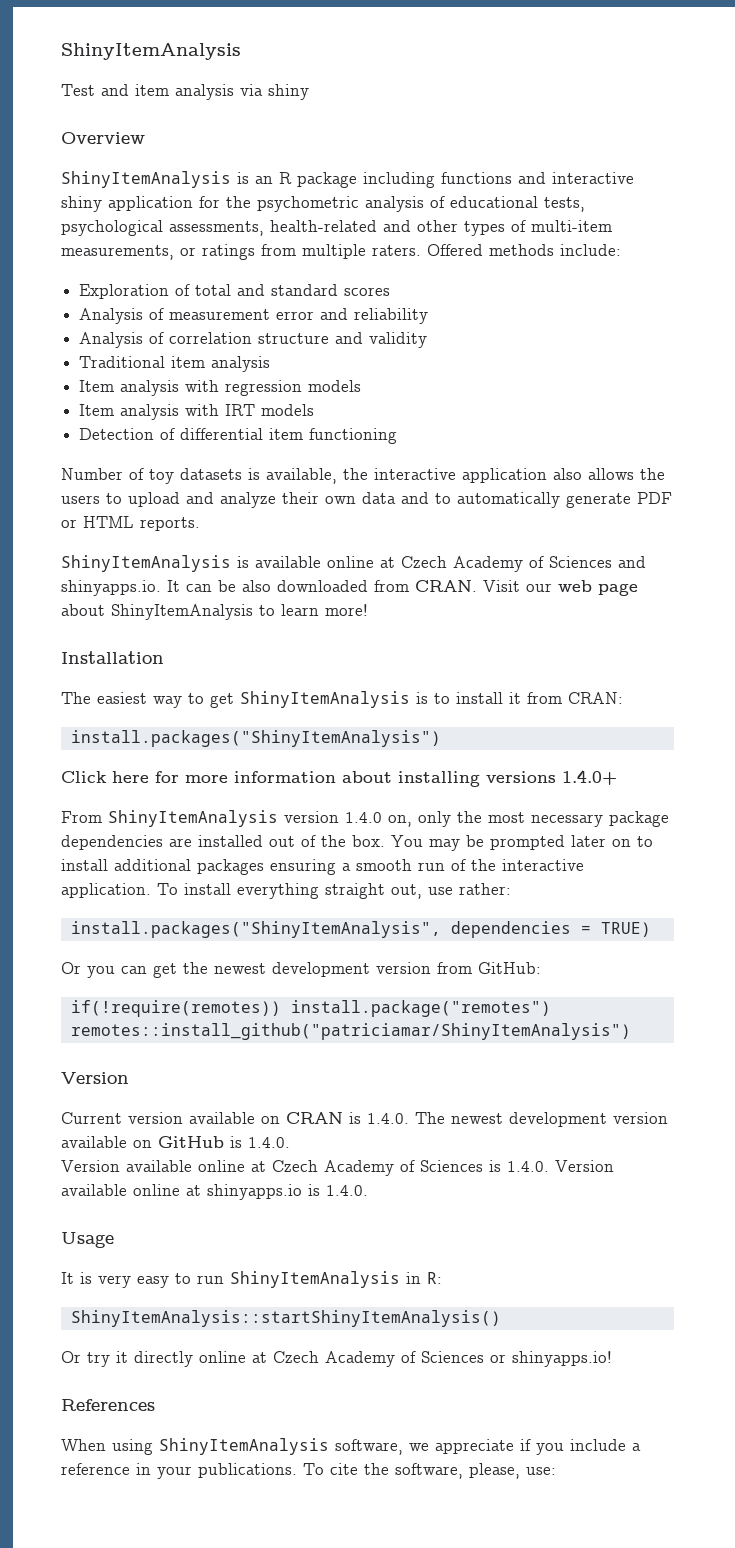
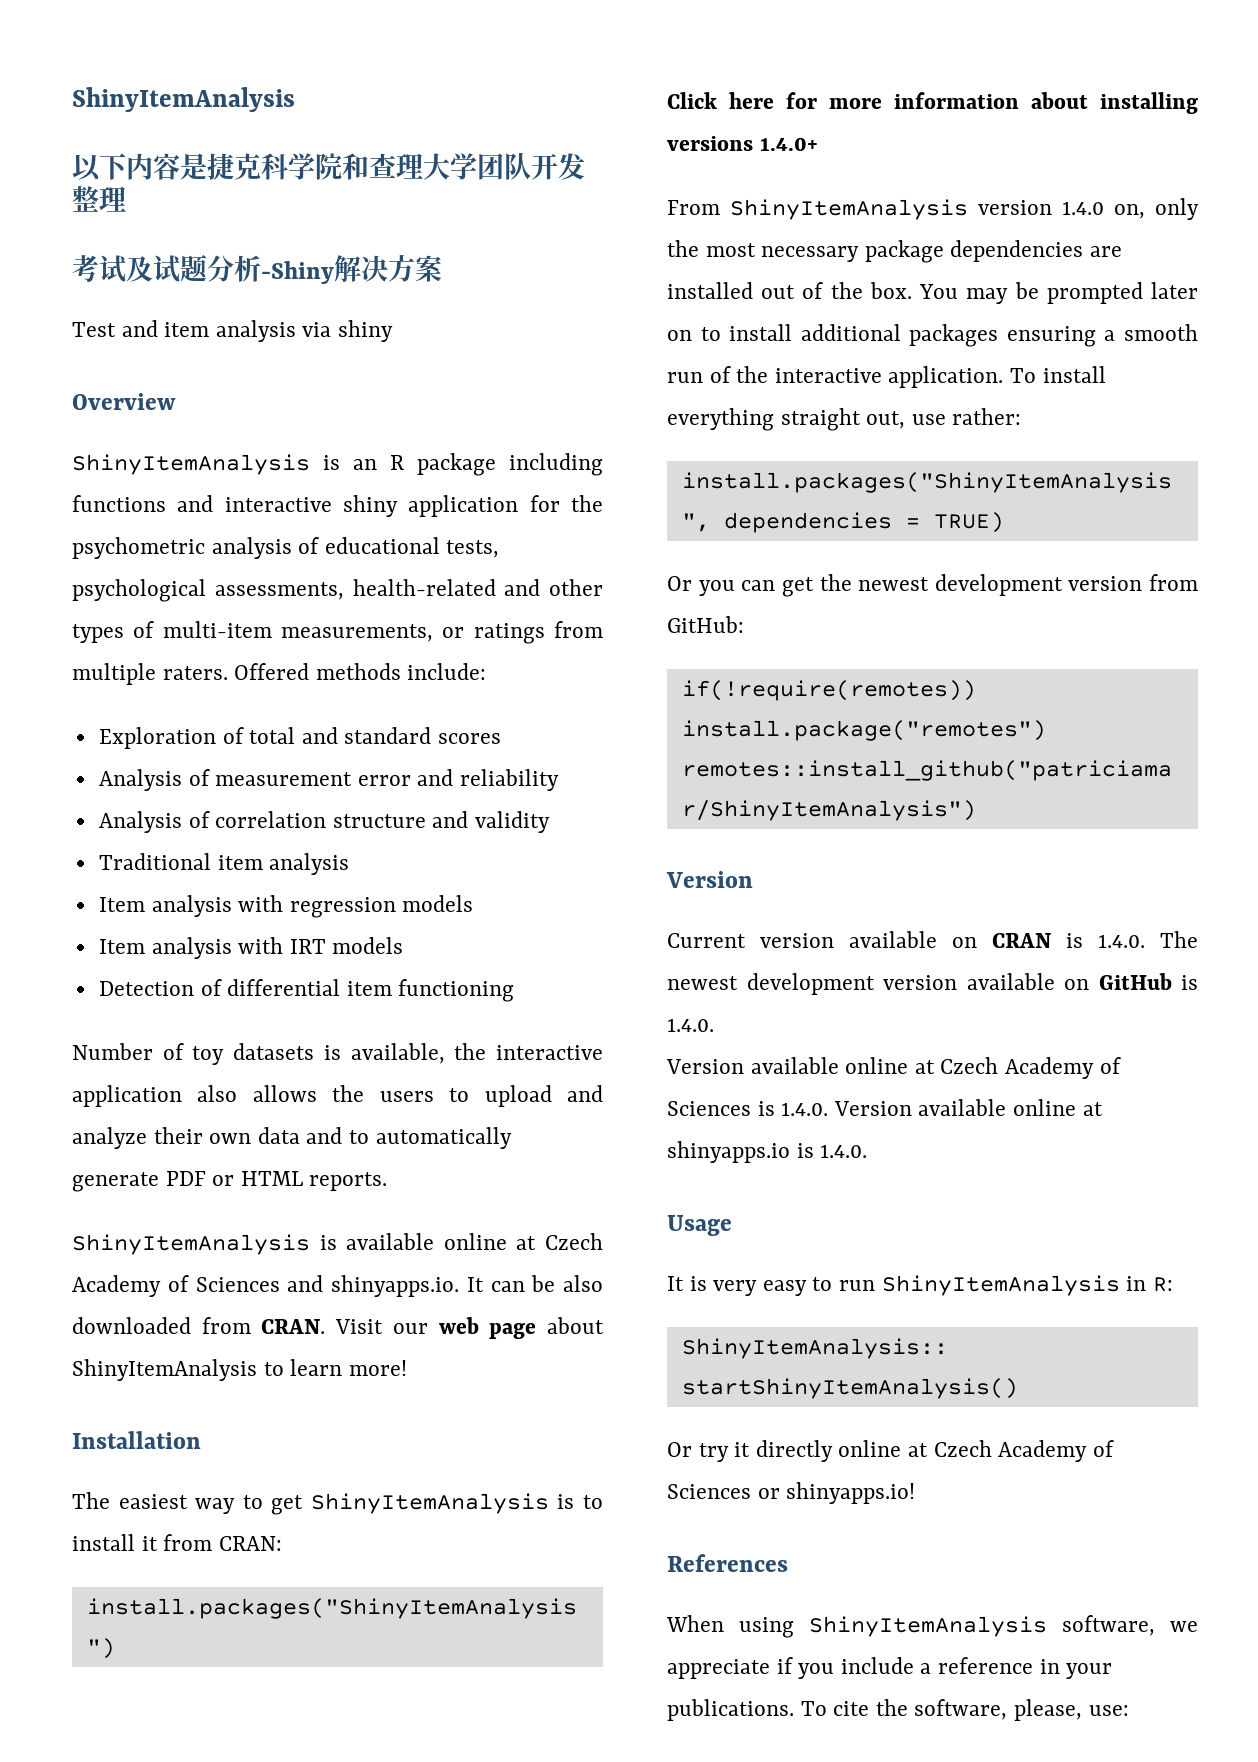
[61,43,241,60] ShinyItemAnalysis -> [72,87,295,112] [72,152,585,181] [72,186,126,212] [72,254,442,284] ShinyItemAnalysis // 以下内容是捷克科学院和查理大学团队开发整理 // 考试及试题分析-Shiny解决方案

